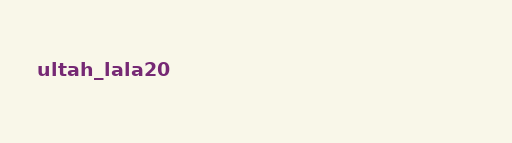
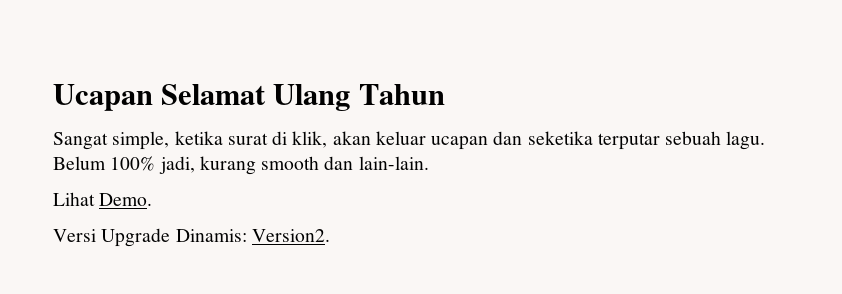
[37,62,170,80] ultah_lala20 -> [53,84,445,111] [53,131,766,150] [53,156,429,175] [53,192,153,206] [53,228,330,247] Ucapan Selamat Ulang Tahun // Sangat simple, ketika surat di klik, akan keluar ucapan dan seketika terputar sebuah lagu. Belum 100% jadi, kurang smooth dan lain-lain. // Lihat Demo. // Versi Upgrade Dinamis: Version2.

